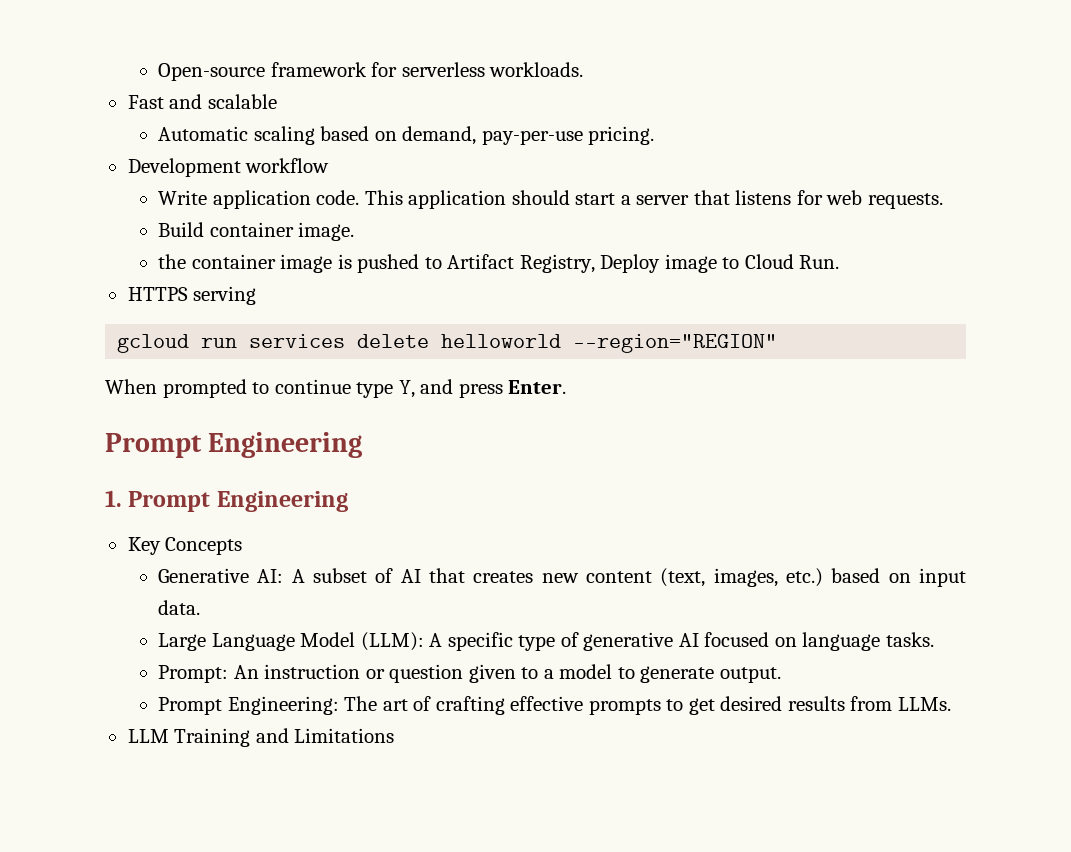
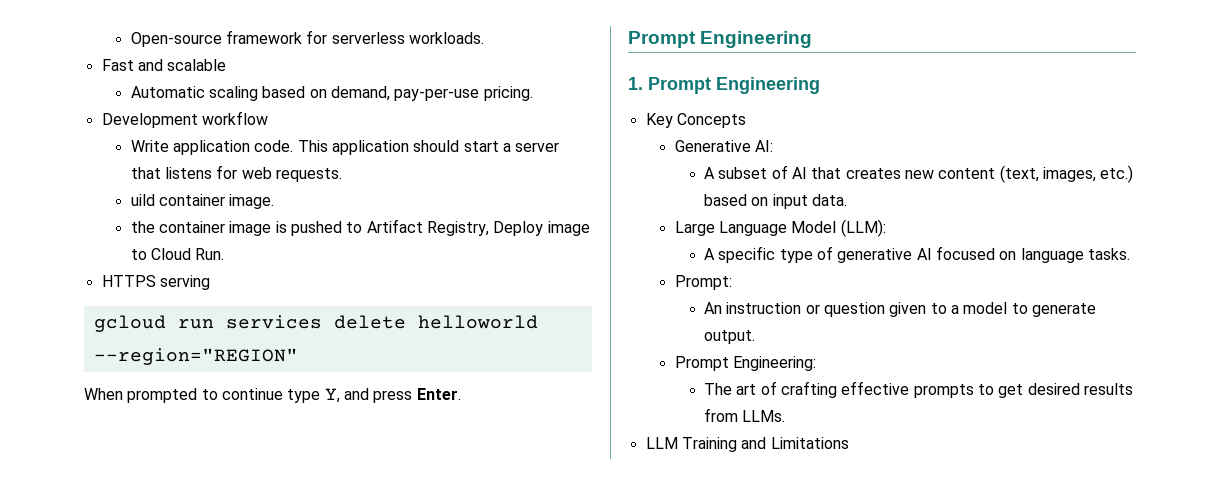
[157,222,204,237] Build -> [130,194,155,206] uild
(284, 576) none -> (774, 146) //
(424, 641) none -> (886, 228) //
(228, 674) none -> (732, 282) //
(339, 705) none -> (817, 363) //

